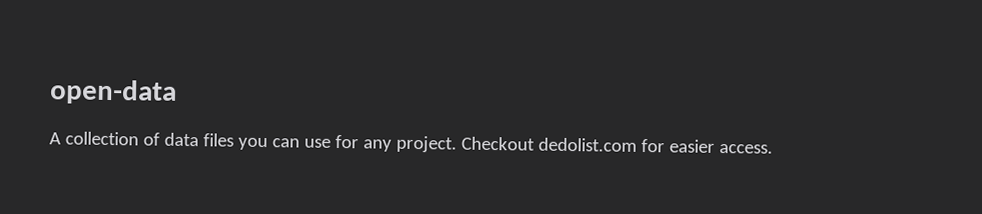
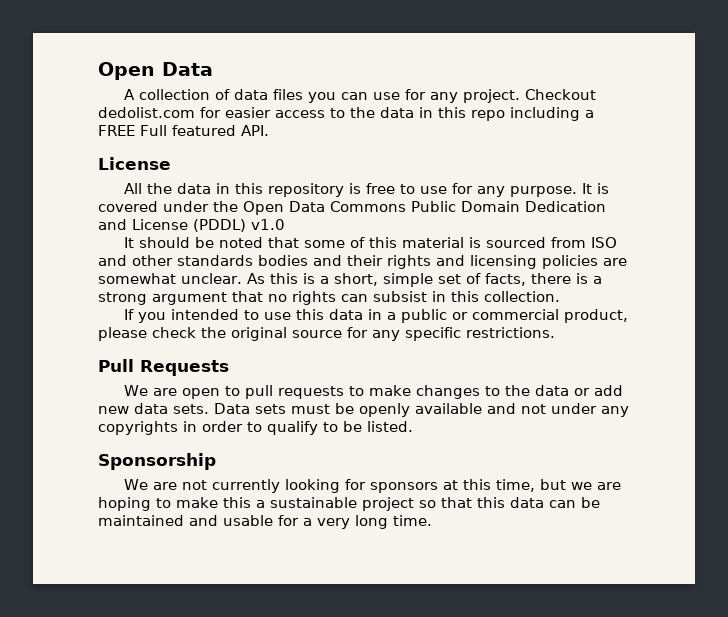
[50,79,177,105] open-data -> [98,62,213,80] Open Data
[718,143,773,154] access. -> [275,107,594,121] [98,125,269,136] [98,157,171,170] [124,183,610,197] [98,201,606,215] [98,219,285,232] [124,237,618,248] [98,255,627,269] [98,273,602,287] [98,291,560,305] [124,309,629,323] [98,327,555,341] [98,359,229,376] [124,385,624,399] [98,403,629,417] [98,421,413,435] [98,453,216,470] [124,479,622,493] [98,497,600,511] [98,515,432,529] access to the data in this repo including a FREE Full featured API. // License // All the data in this repository is free to use for any purpose. It is covered under the Open Data Commons Public Domain Dedication and License (PDDL) v1.0 // It should be noted that some of this material is sourced from ISO and other standards bodies and their rights and licensing policies are somewhat unclear. As this is a short, simple set of facts, there is a strong argument that no rights can subsist in this collection. // If you intended to use this data in a public or commercial product, please check the original source for any specific restrictions. // Pull Requests // We are open to pull requests to make changes to the data or add new data sets. Data sets must be openly available and not under any copyrights in order to qualify to be listed. // Sponsorship // We are not currently looking for sponsors at this time, but we are hoping to make this a sustainable project so that this data can be maintained and usable for a very long time.

